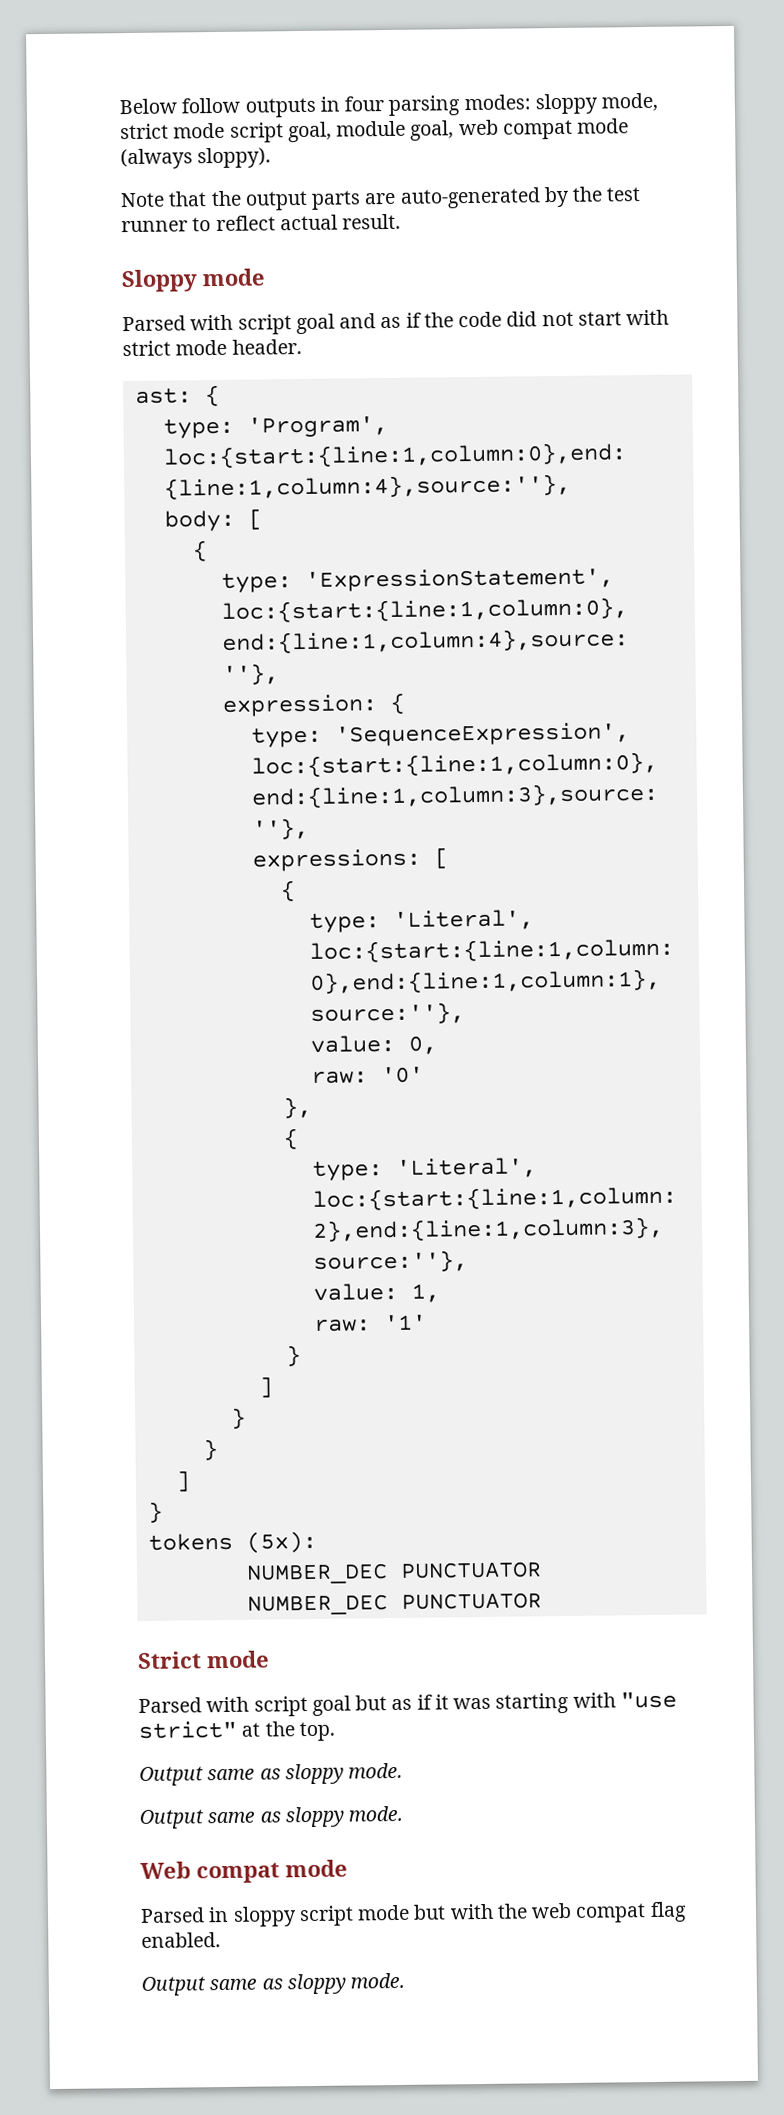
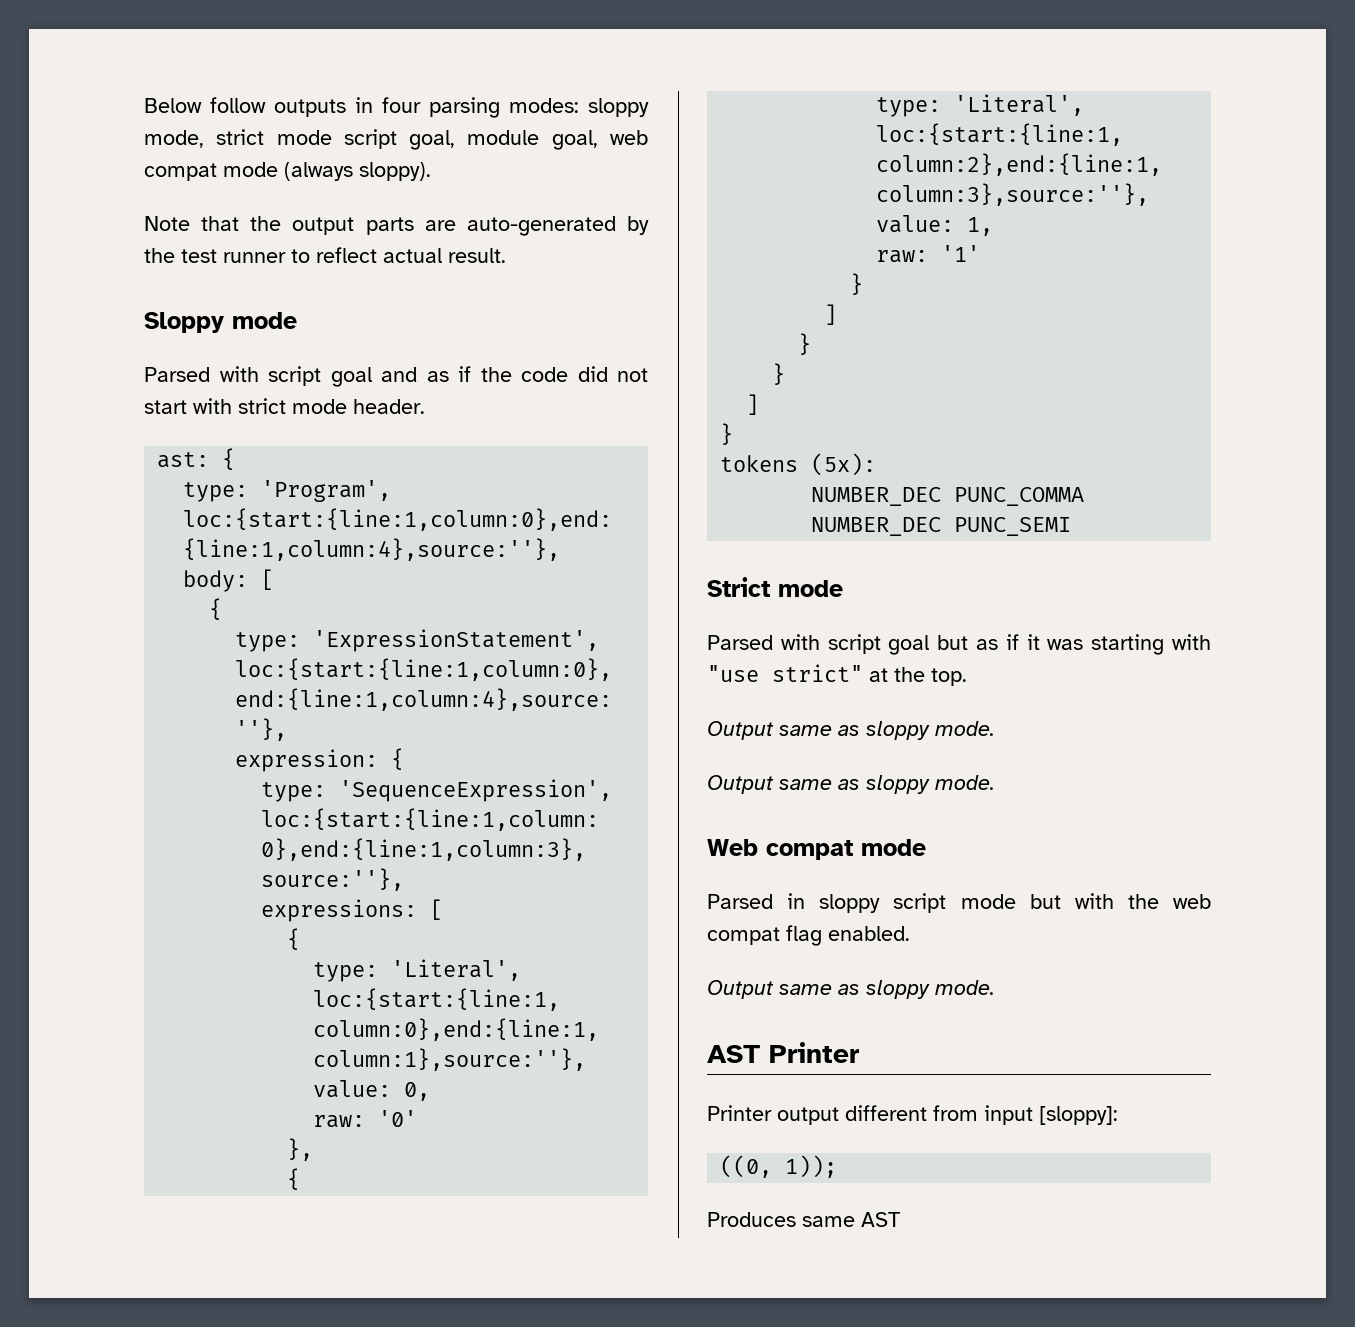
[399,1561,542,1579] [246,1592,542,1616] PUNCTUATOR NUMBER_DEC PUNCTUATOR -> [954,487,1085,506] [811,517,1072,536] PUNC_COMMA NUMBER_DEC PUNC_SEMI
(406, 1980) none -> [707,1042,859,1063] [707,1105,1118,1125] [720,1155,838,1178] [707,1212,901,1227] // AST Printer // Printer output different from input [sloppy]: // ((0, 1)); // Produces same AST

